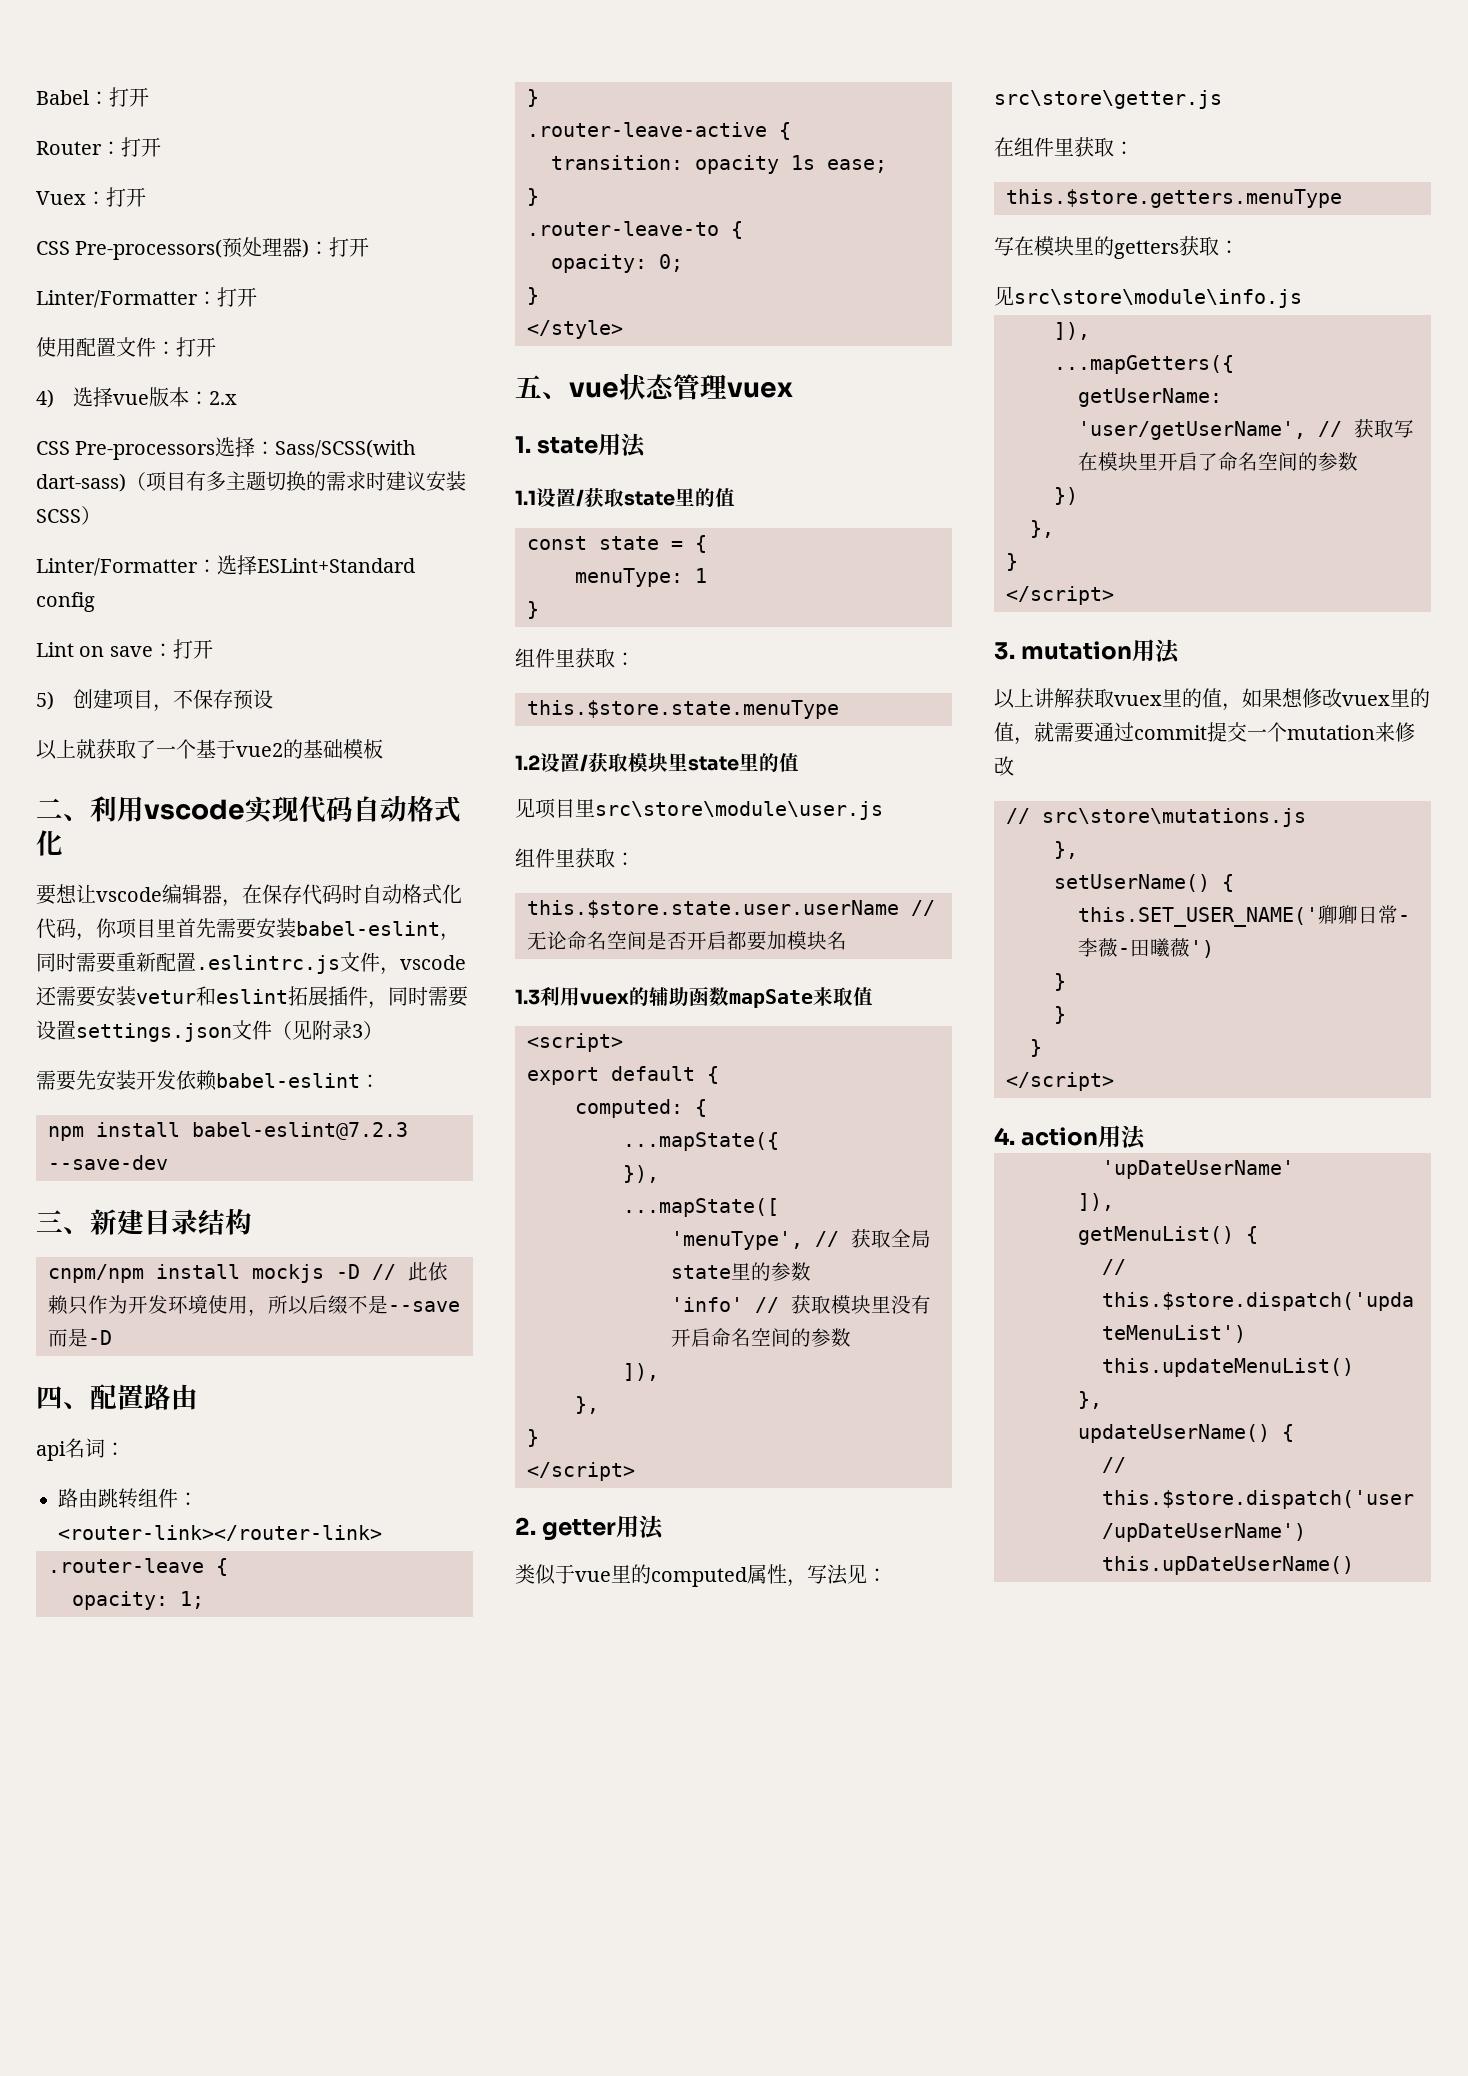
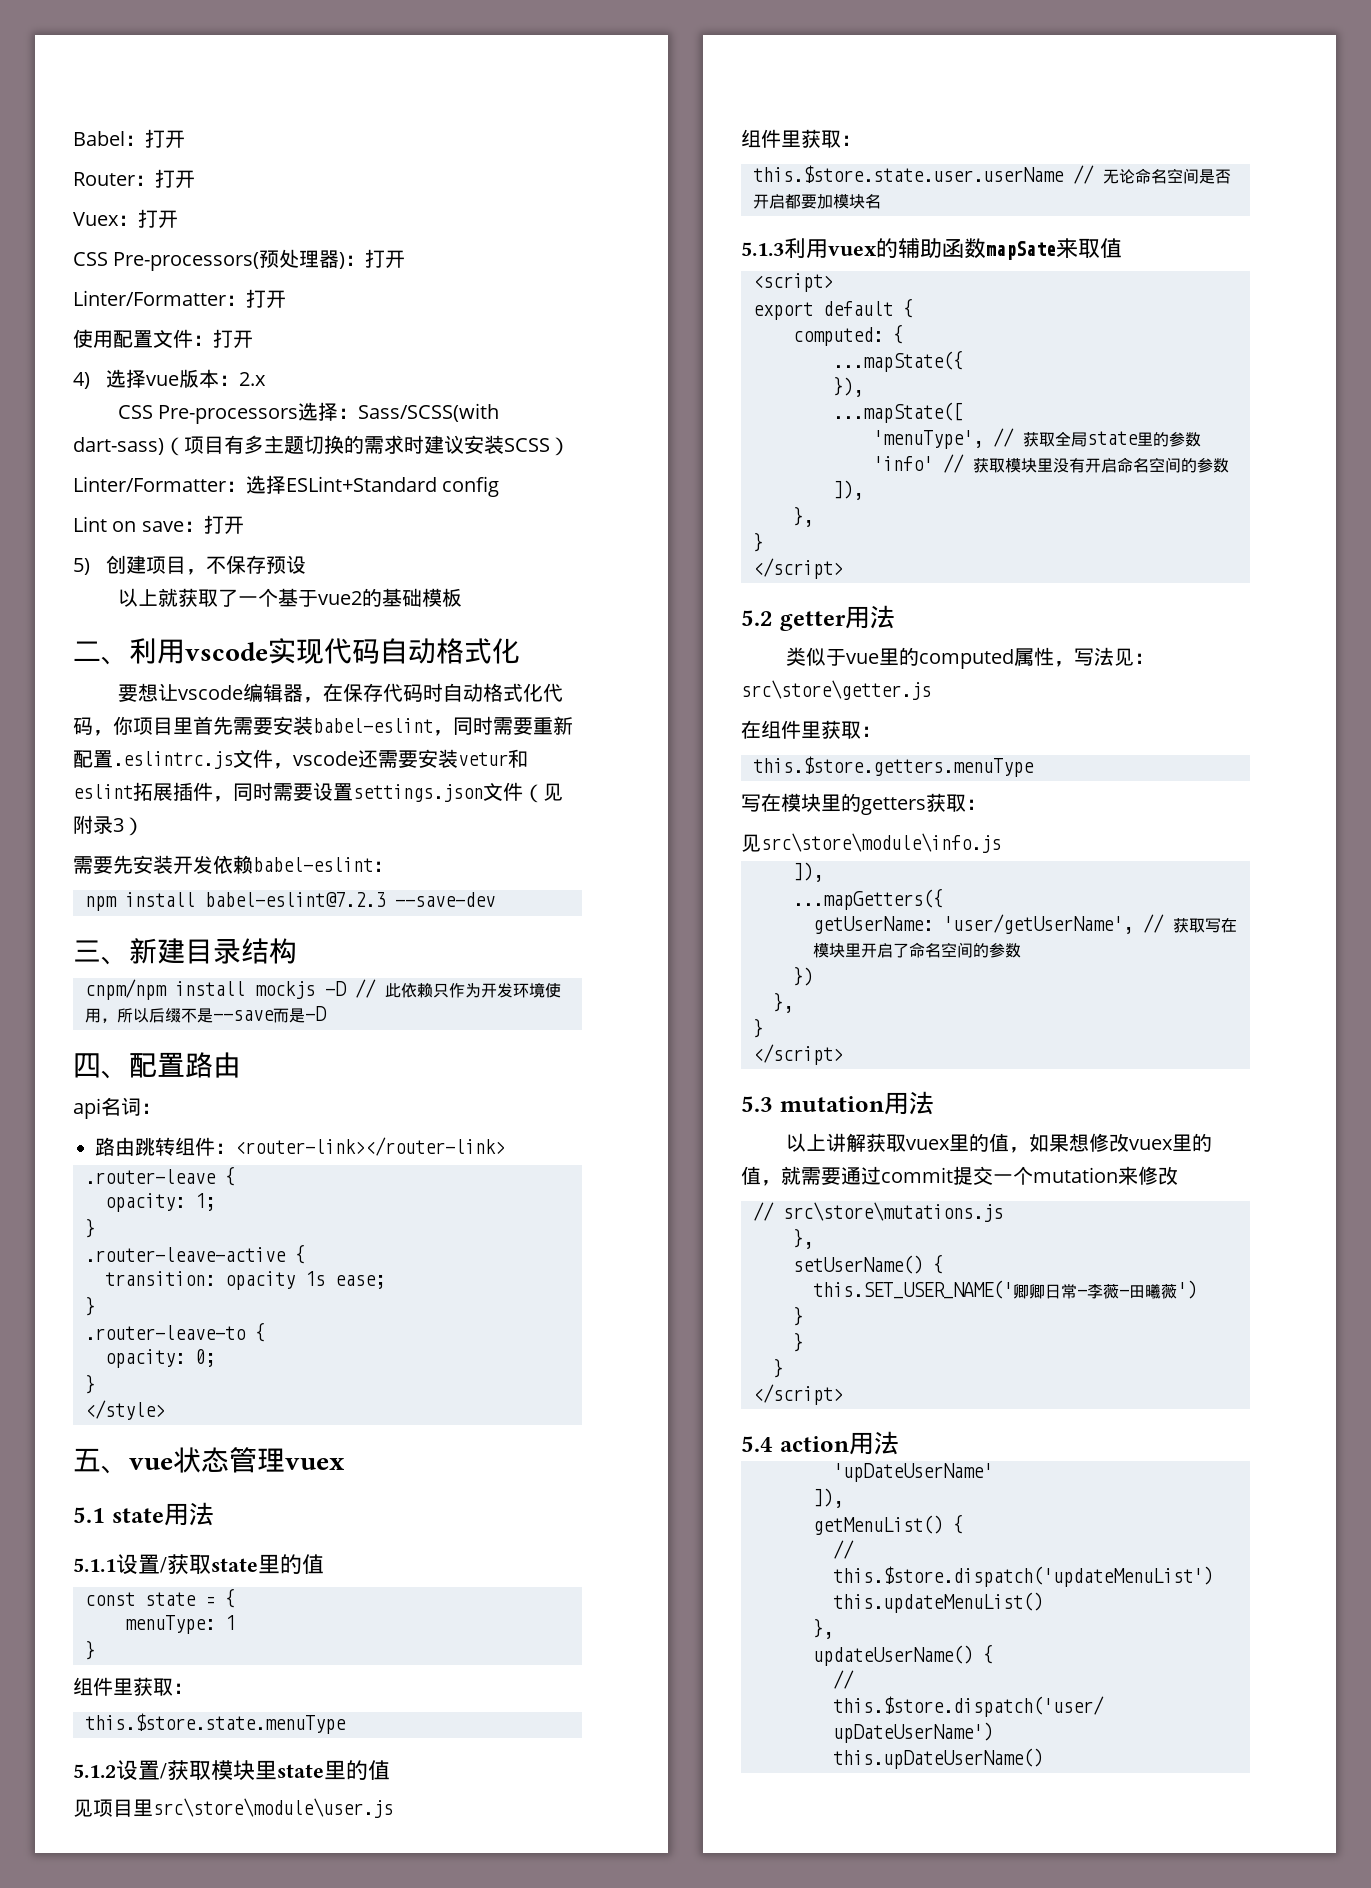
[515,436,531,453] 1. -> [73,1507,105,1523] 5.1
[515,490,536,505] 1.1 -> [73,1558,116,1572] 5.1.1
[515,755,540,770] 1.2 -> [73,1764,116,1778] 5.1.2
[515,989,540,1005] 1.3 -> [741,242,784,256] 5.1.3
[515,1517,536,1535] 2. -> [741,610,773,626] 5.2
[994,642,1015,660] 3. -> [741,1096,773,1112] 5.3
[994,1127,1015,1145] 4. -> [741,1436,773,1452] 5.4

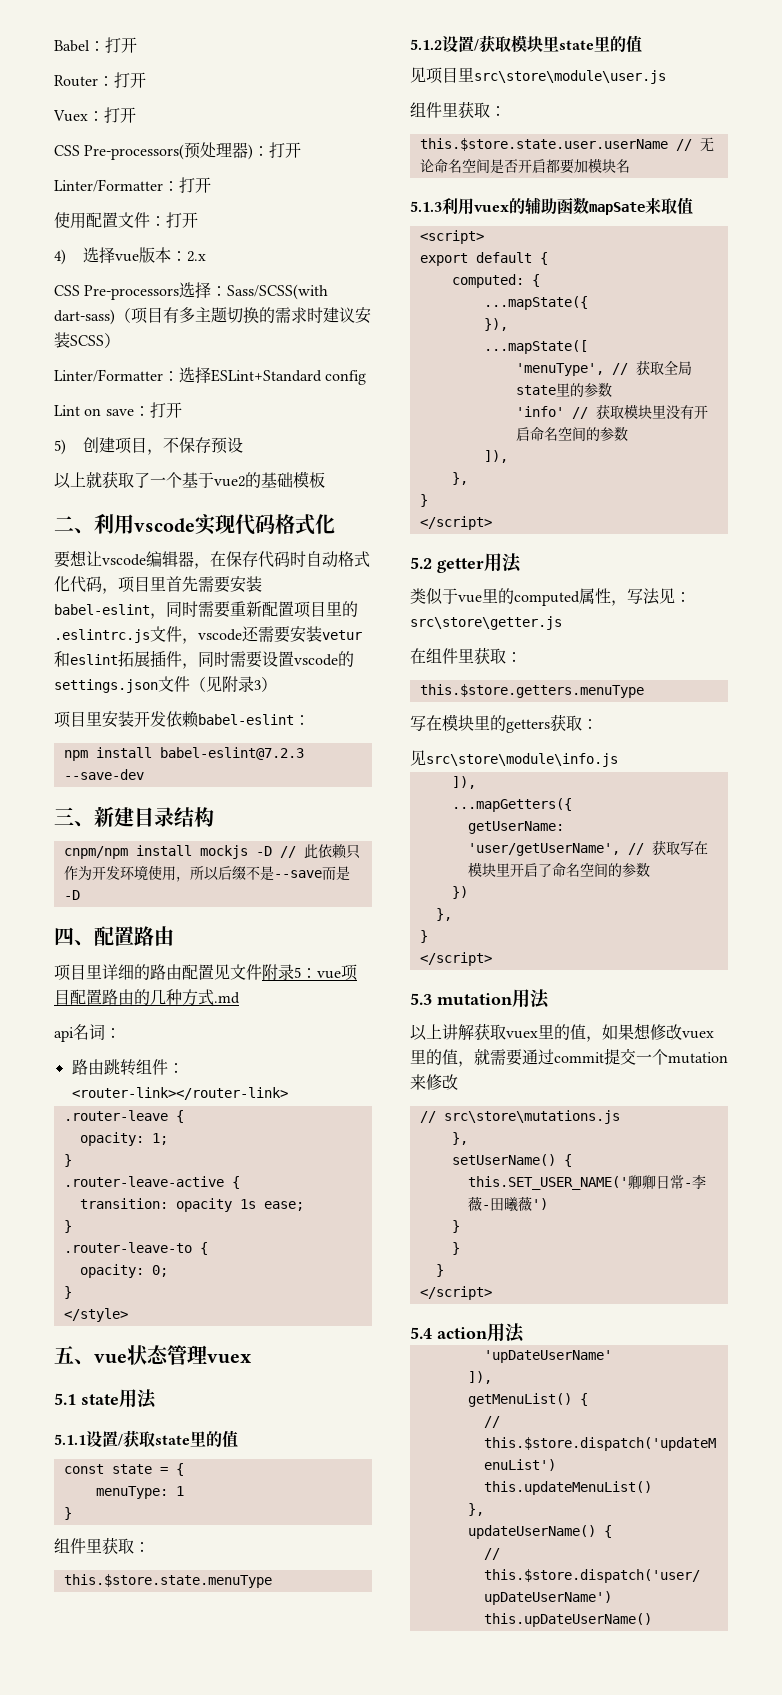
[380,638,436,664] 自动 -> (275, 524) none
[113,716,133,735] 你 -> (118, 591) none
(113, 759) none -> [294,601,358,618] 项目里的
(353, 792) none -> [294,651,354,667] vscode的
[73,855,133,874] 需要先 -> [54,711,102,728] 项目里
(241, 1065) none -> [54,964,358,981] [54,989,240,1006] // 项目里详细的路由配置见文件附录5：vue项目配置路由的几种方式.md

